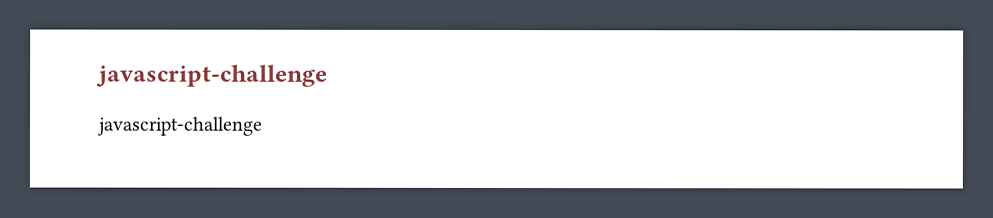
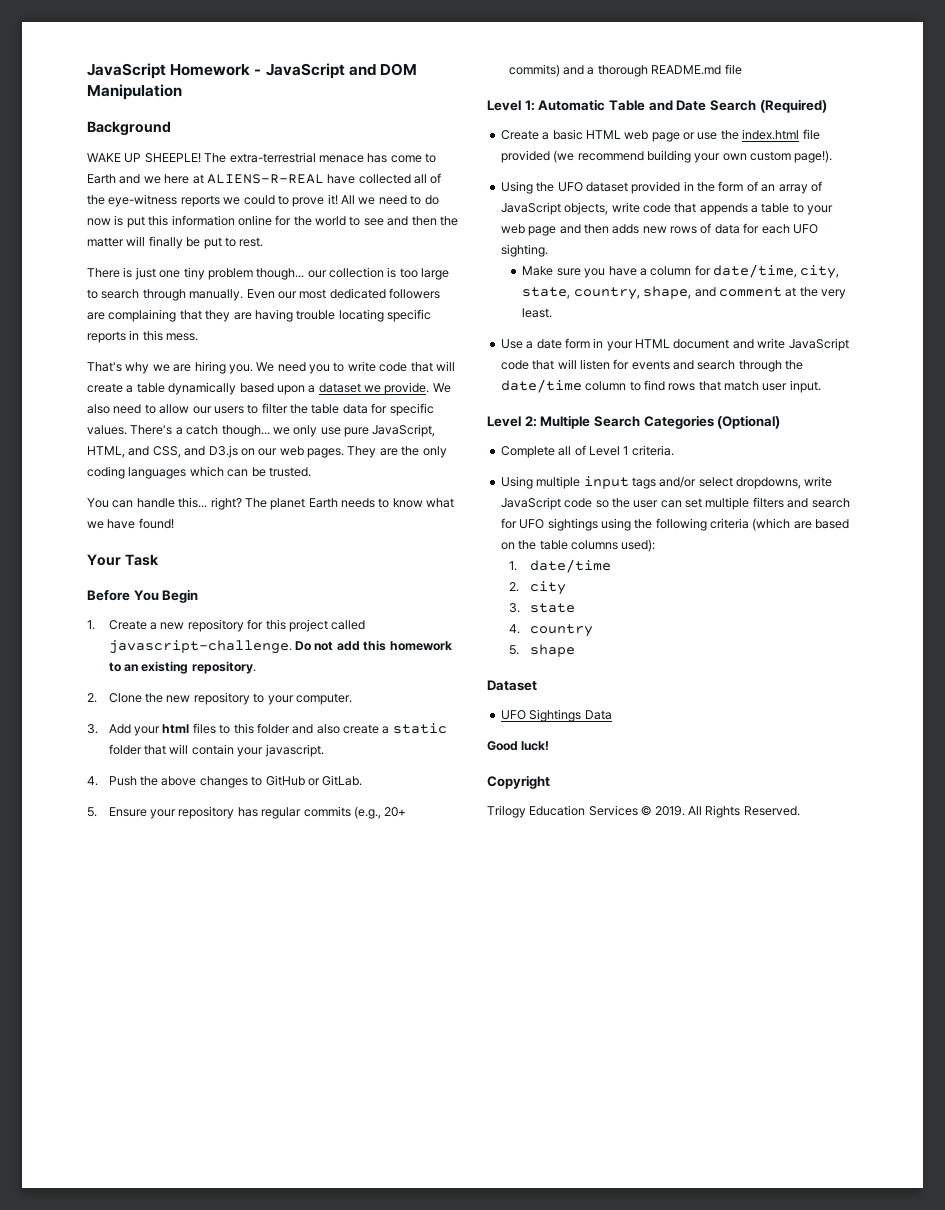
[96,64,328,87] [97,116,262,136] javascript-challenge // javascript-challenge -> [87,63,417,79] [87,84,182,100] [87,121,171,136] [87,152,436,163] [87,173,442,184] [87,194,439,207] [87,215,458,228] [87,236,264,249] [87,267,450,280] [87,288,440,301] [87,309,431,322] [87,330,199,343] [87,361,455,374] [87,382,451,395] [87,403,434,416] [87,424,436,437] [87,445,447,458] [87,466,311,479] [87,497,455,510] [87,518,174,529] [87,554,159,566] [87,589,199,603] [87,619,366,632] [108,640,452,654] [108,661,256,674] [87,692,352,705] [87,723,447,736] [108,744,324,757] [87,775,363,788] [87,806,407,819] [508,64,742,77] [487,99,827,113] [500,129,820,142] [500,150,833,163] [500,181,822,194] [500,202,834,215] [500,223,818,236] [500,244,548,257] [522,264,840,279] [522,286,847,300] [522,308,553,318] [500,338,849,351] [500,359,804,372] [500,379,821,393] [487,415,781,429] [500,445,674,458] [500,476,833,489] [500,497,850,510] [500,518,850,531] [500,539,656,552] [508,559,612,573] [508,581,567,595] [508,603,576,613] [508,624,594,637] [508,644,576,657] [487,680,537,691] [500,709,612,722] [487,741,550,751] [487,775,550,789] [487,805,800,818] JavaScript Homework - JavaScript and DOM Manipulation // Background // WAKE UP SHEEPLE! The extra-terrestrial menace has come to Earth and we here at ALIENS-R-REAL have collected all of the eye-witness reports we could to prove it! All we need to do now is put this information online for the world to see and then the matter will finally be put to rest. // There is just one tiny problem though... our collection is too large to search through manually. Even our most dedicated followers are complaining that they are having trouble locating specific reports in this mess. // That's why we are hiring you. We need you to write code that will create a table dynamically based upon a dataset we provide. We also need to allow our users to filter the table data for specific values. There's a catch though... we only use pure JavaScript, HTML, and CSS, and D3.js on our web pages. They are the only coding languages which can be trusted. // You can handle this... right? The planet Earth needs to know what we have found! // Your Task // Before You Begin // 1. Create a new repository for this project called javascript-challenge. Do not add this homework to an existing repository. // 2. Clone the new repository to your computer. // 3. Add your html files to this folder and also create a static folder that will contain your javascript. // 4. Push the above changes to GitHub or GitLab. // 5. Ensure your repository has regular commits (e.g., 20+ commits) and a thorough README.md file // Level 1: Automatic Table and Date Search (Required) // Create a basic HTML web page or use the index.html file provided (we recommend building your own custom page!). // Using the UFO dataset provided in the form of an array of JavaScript objects, write code that appends a table to your web page and then adds new rows of data for each UFO sighting. // Make sure you have a column for date/time, city, state, country, shape, and comment at the very least. // Use a date form in your HTML document and write JavaScript code that will listen for events and search through the date/time column to find rows that match user input. // Level 2: Multiple Search Categories (Optional) // Complete all of Level 1 criteria. // Using multiple input tags and/or select dropdowns, write JavaScript code so the user can set multiple filters and search for UFO sightings using the following criteria (which are based on the table columns used): // 1. date/time // 2. city // 3. state // 4. country // 5. shape // Dataset // UFO Sightings Data // Good luck! // Copyright // Trilogy Education Services © 2019. All Rights Reserved.

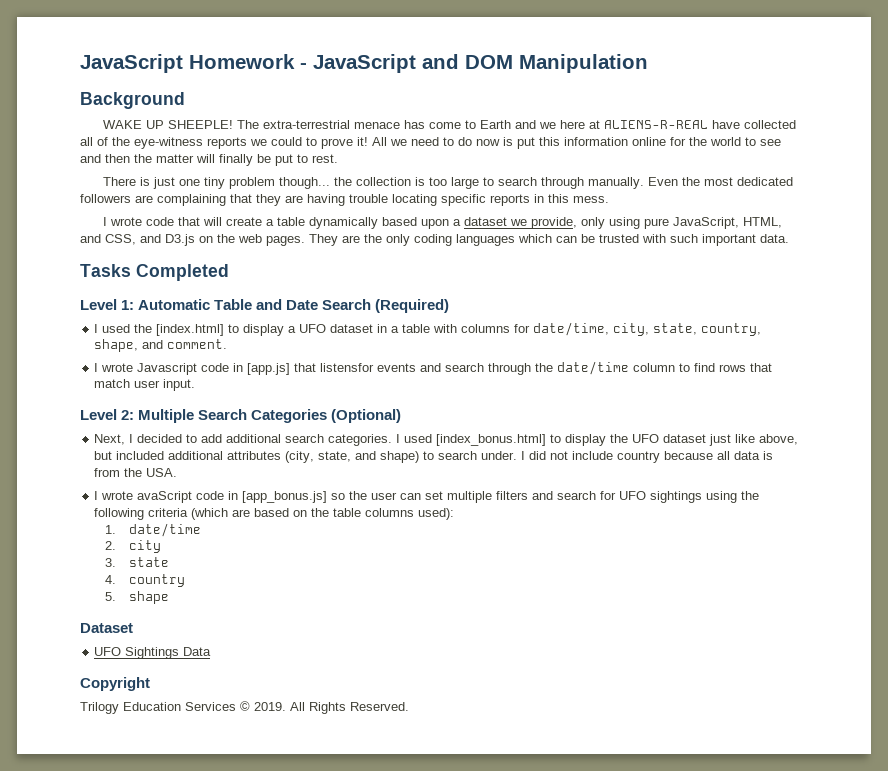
[307,270,327,278] our -> [333,177,352,186] the
[277,291,297,299] our -> [681,177,700,186] the
[87,361,376,374] That's why we are hiring you. We need you to write -> [102,217,142,226] I wrote
[384,382,451,395] [87,403,434,416] [87,425,341,437] provide. We also need to allow our users to filter the table data for specific values. There's a catch though... we only use -> [530,217,640,229] provide, only using
[258,448,278,456] our -> [217,234,235,243] the
[268,467,311,477] [87,497,455,510] [87,518,174,529] [87,554,159,566] [87,589,199,603] [87,619,366,632] [108,640,452,654] [108,661,256,674] [87,692,352,705] [87,723,447,736] [108,744,324,757] [87,775,363,788] [87,806,407,819] [508,64,742,77] trusted. // You can handle this... right? The planet Earth needs to know what we have found! // Your Task // Before You Begin // 1. Create a new repository for this project called javascript-challenge. Do not add this homework to an existing repository. // 2. Clone the new repository to your computer. // 3. Add your html files to this folder and also create a static folder that will contain your javascript. // 4. Push the above changes to GitHub or GitLab. // 5. Ensure your repository has regular commits (e.g., 20+ commits) and a thorough README.md file -> [599,234,789,246] [80,264,229,281] trusted with such important data. // Tasks Completed
[500,129,820,142] [500,150,833,163] [500,181,822,194] [500,202,834,215] [500,223,818,236] [500,244,548,257] [522,266,692,278] Create a basic HTML web page or use the index.html file provided (we recommend building your own custom page!). // Using the UFO dataset provided in the form of an array of JavaScript objects, write code that appends a table to your web page and then adds new rows of data for each UFO sighting. // Make sure you have a column -> [94,324,511,336] I used the [index.html] to display a UFO dataset in a table with columns
[718,287,847,299] [522,308,553,318] [500,338,849,351] [500,359,630,370] comment at the very least. // Use a date form in your HTML document and write JavaScript code that will listen for -> [167,339,228,349] [94,363,375,375] comment. // I wrote Javascript code in [app.js] that listensfor
[500,445,674,458] [500,476,833,489] [500,497,593,510] Complete all of Level 1 criteria. // Using multiple input tags and/or select dropdowns, write JavaScript code -> [94,434,799,446] [94,451,774,463] [94,468,178,477] [94,491,328,503] Next, I decided to add additional search categories. I used [index_bonus.html] to display the UFO dataset just like above, but included additional attributes (city, state, and shape) to search under. I did not include country because all data is from the USA. // I wrote avaScript code in [app_bonus.js]
[487,741,550,751] // Good luck! -> (212, 651) none

